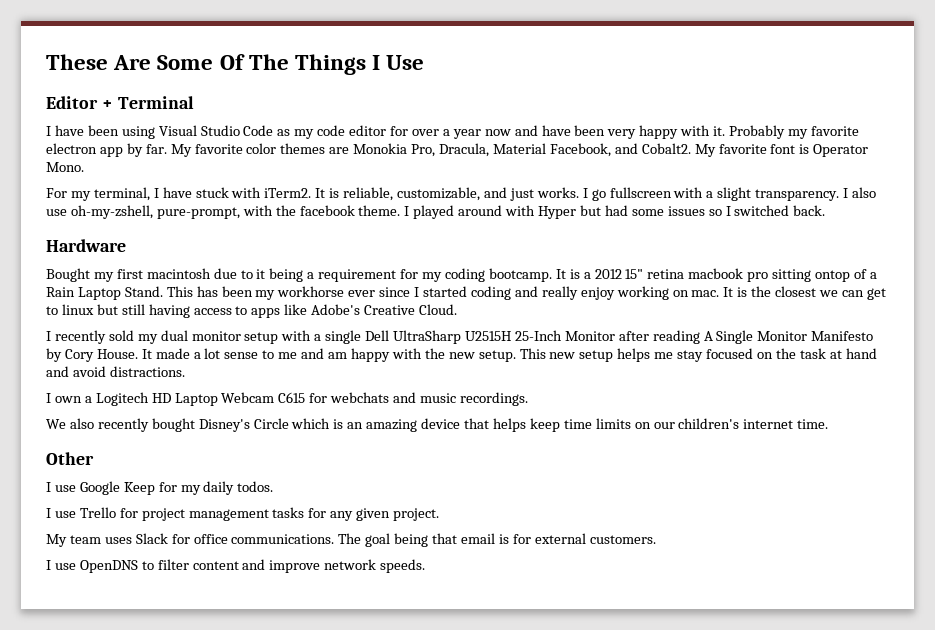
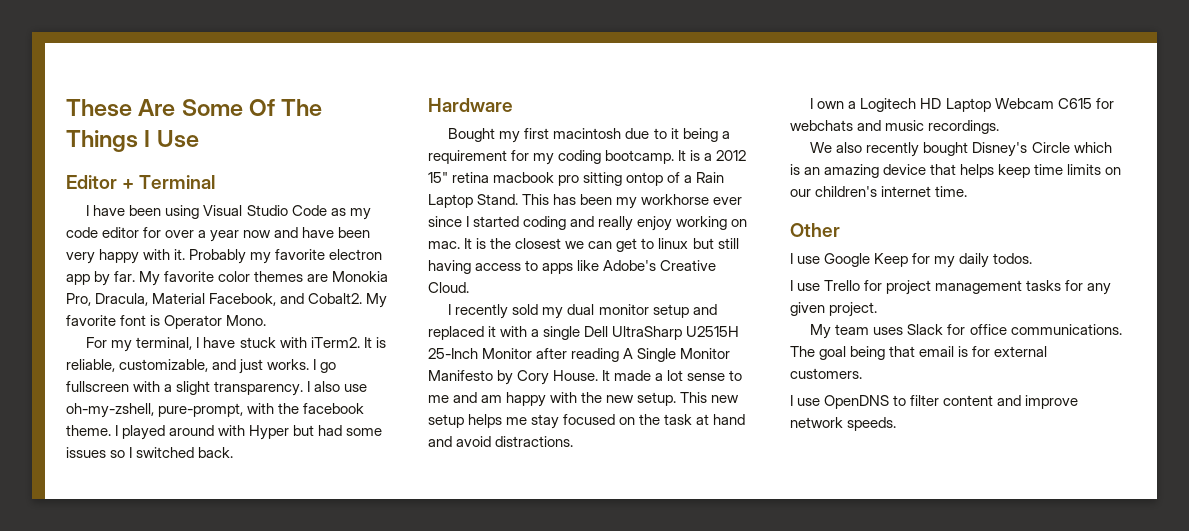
(279, 338) none -> [692,304,717,315] [428,326,497,340] and replaced it

